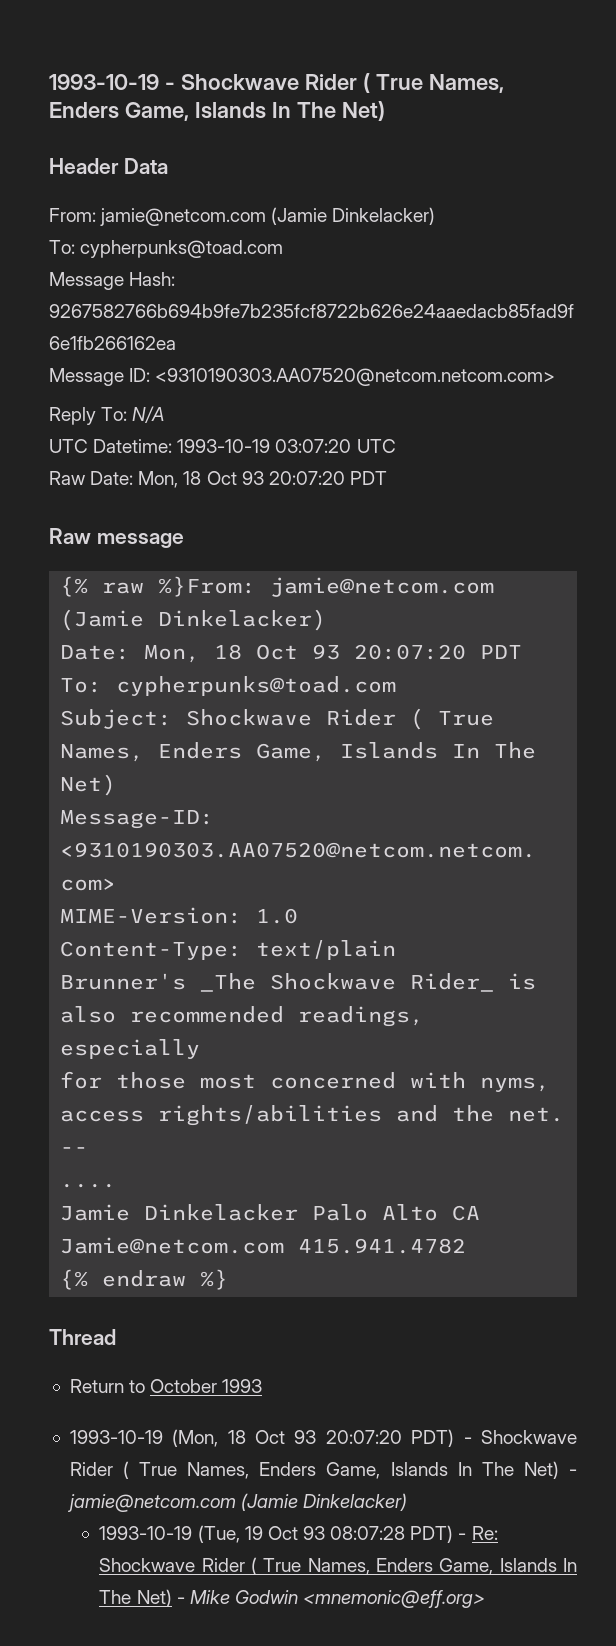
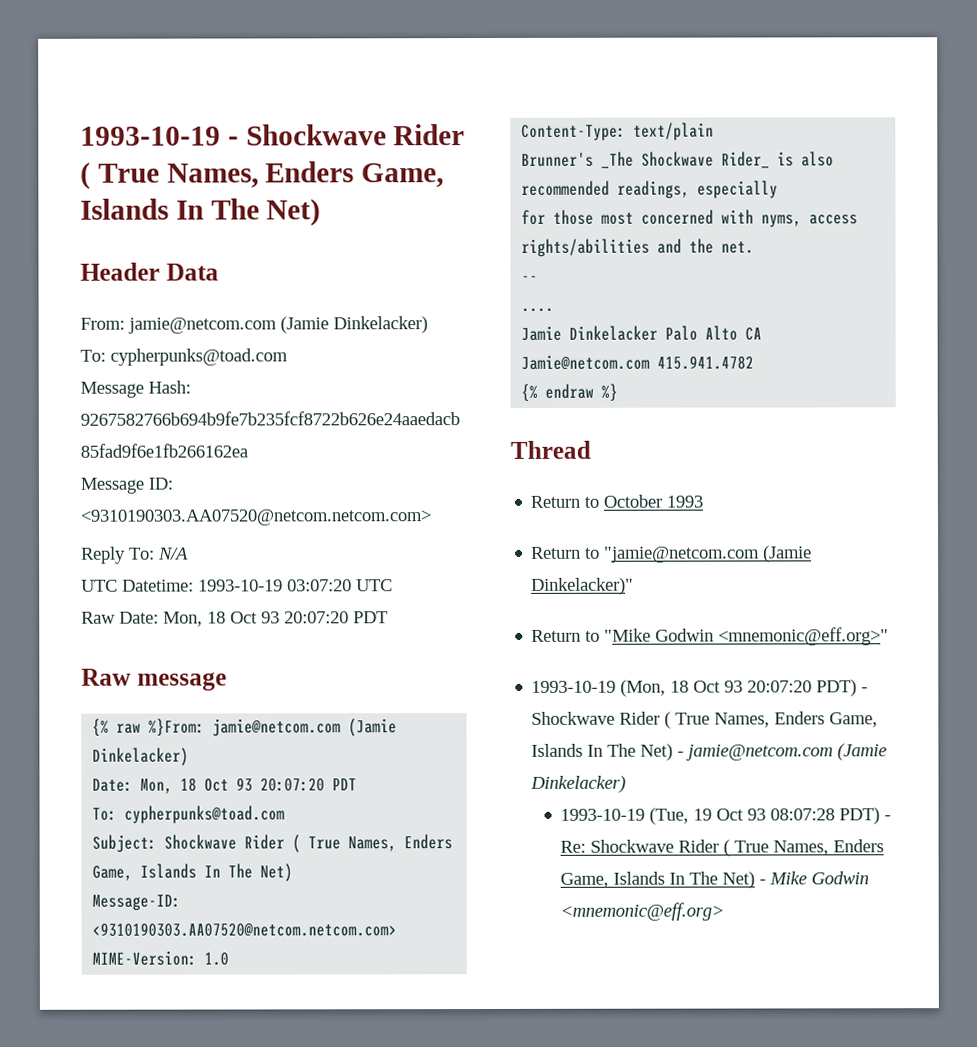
(263, 1386) none -> [531,545,813,563] [531,577,635,595] [531,627,890,646] // Return to "jamie@netcom.com (Jamie Dinkelacker)" // Return to "Mike Godwin <mnemonic@eff.org>"

